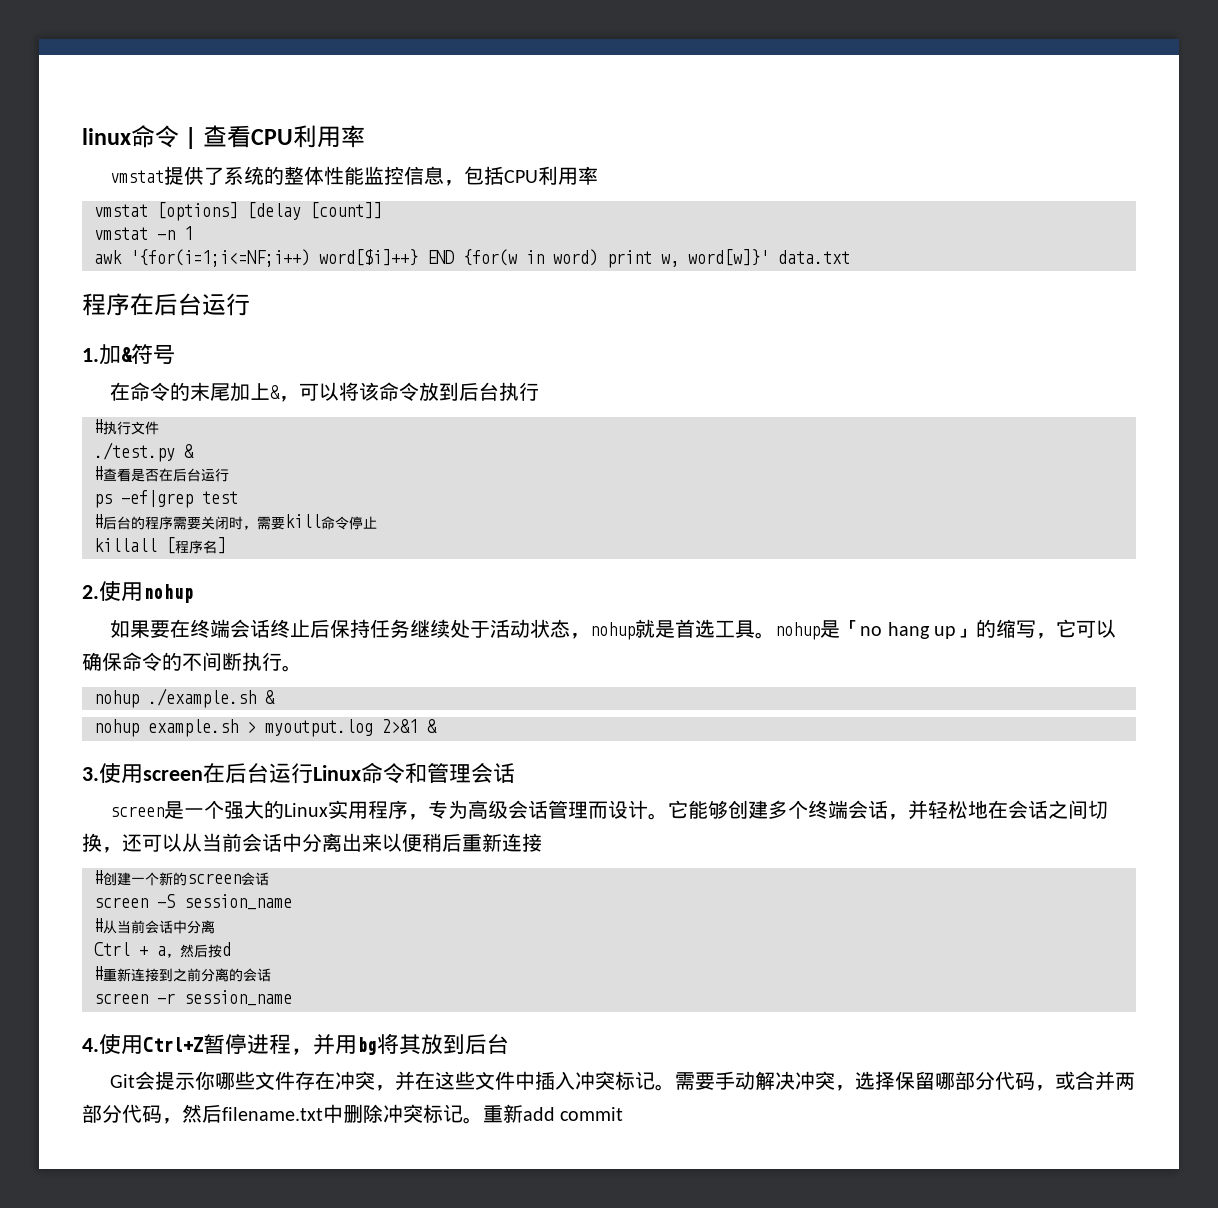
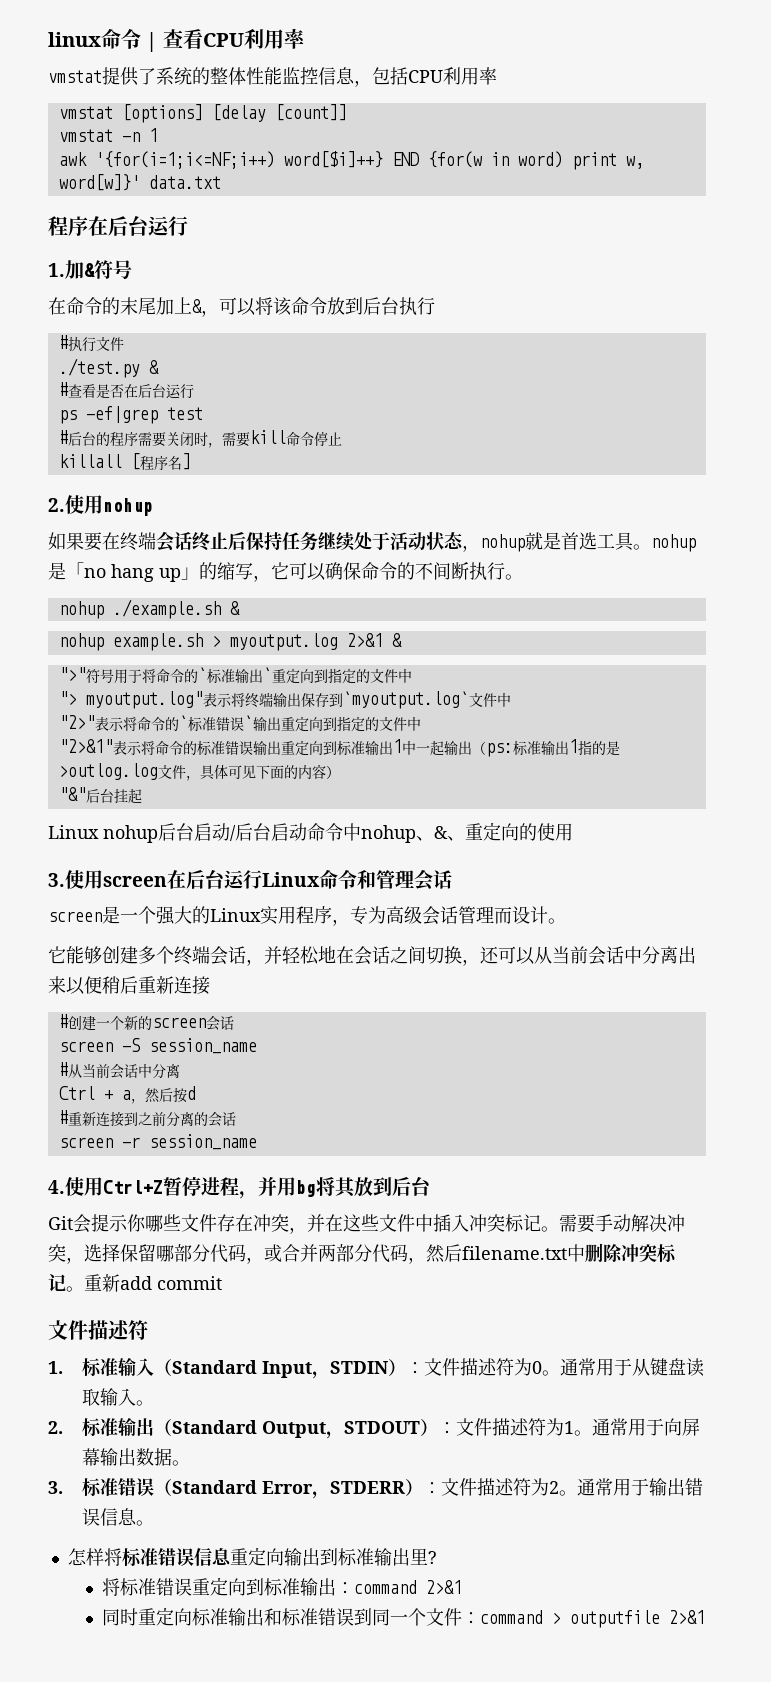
(437, 726) none -> [58,667,412,684] [58,691,511,709] [58,715,421,732] [58,739,620,757] [58,763,340,781] [58,787,142,804] [48,822,573,843] // ">"符号用于将命令的`标准输出`重定向到指定的文件中 // "> myoutput.log"表示将终端输出保存到`myoutput.log`文件中 // "2>"表示将命令的`标准错误`输出重定向到指定的文件中 // "2>&1"表示将命令的标准错误输出重定向到标准输出1中一起输出（ps:标准输出1指的是>outlog.log文件，具体可见下面的内容） // "&"后台挂起 // Linux nohup后台启动/后台启动命令中nohup、&、重定向的使用
(669, 816) none -> (566, 921) //
(624, 1114) none -> [48,1320,148,1340] [48,1357,705,1379] [82,1388,155,1406] [48,1417,701,1439] [82,1448,191,1466] [48,1478,704,1499] [82,1508,155,1526] [67,1547,437,1567] [101,1577,462,1596] [101,1607,705,1628] // 文件描述符 // 1.标准输入（Standard Input，STDIN）：文件描述符为0。通常用于从键盘读取输入。 // 2.标准输出（Standard Output，STDOUT）：文件描述符为1。通常用于向屏幕输出数据。 // 3.标准错误（Standard Error，STDERR）：文件描述符为2。通常用于输出错误信息。 // 怎样将标准错误信息重定向输出到标准输出里? // 将标准错误重定向到标准输出：command 2>&1 // 同时重定向标准输出和标准错误到同一个文件：command > outputfile 2>&1

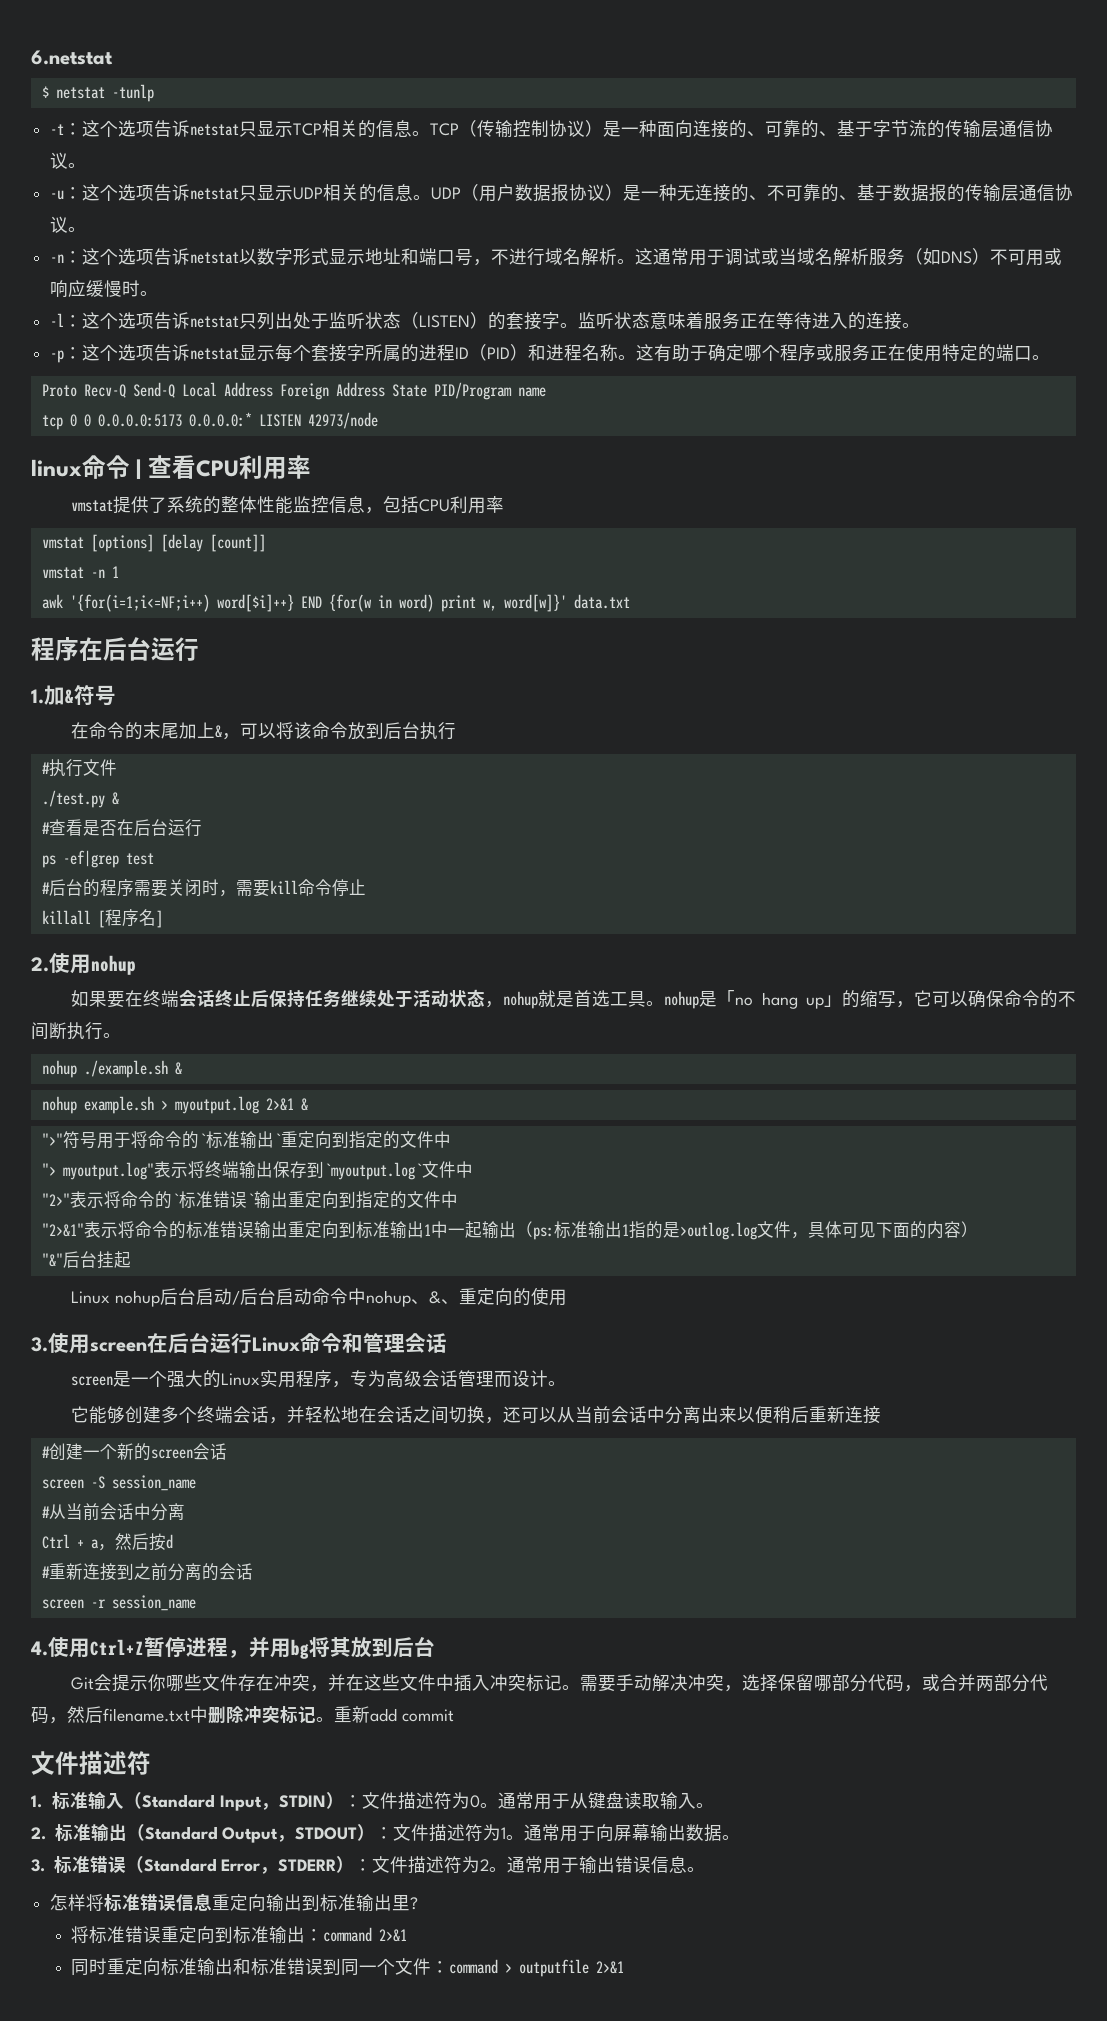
(48, 39) none -> [31,50,113,65] [41,84,154,102] [50,120,1054,138] [50,152,87,169] [50,184,1074,202] [50,216,87,233] [50,248,1063,266] [50,280,159,298] [50,312,921,330] [50,343,1051,363] [41,382,546,400] [41,412,378,430] 6.netstat // $ netstat -tunlp // -t：这个选项告诉netstat只显示TCP相关的信息。TCP（传输控制协议）是一种面向连接的、可靠的、基于字节流的传输层通信协议。 // -u：这个选项告诉netstat只显示UDP相关的信息。UDP（用户数据报协议）是一种无连接的、不可靠的、基于数据报的传输层通信协议。 // -n：这个选项告诉netstat以数字形式显示地址和端口号，不进行域名解析。这通常用于调试或当域名解析服务（如DNS）不可用或响应缓慢时。 // -l：这个选项告诉netstat只列出处于监听状态（LISTEN）的套接字。监听状态意味着服务正在等待进入的连接。 // -p：这个选项告诉netstat显示每个套接字所属的进程ID（PID）和进程名称。这有助于确定哪个程序或服务正在使用特定的端口。 // Proto Recv-Q Send-Q Local Address Foreign Address State PID/Program name // tcp 0 0 0.0.0.0:5173 0.0.0.0:* LISTEN 42973/node //

